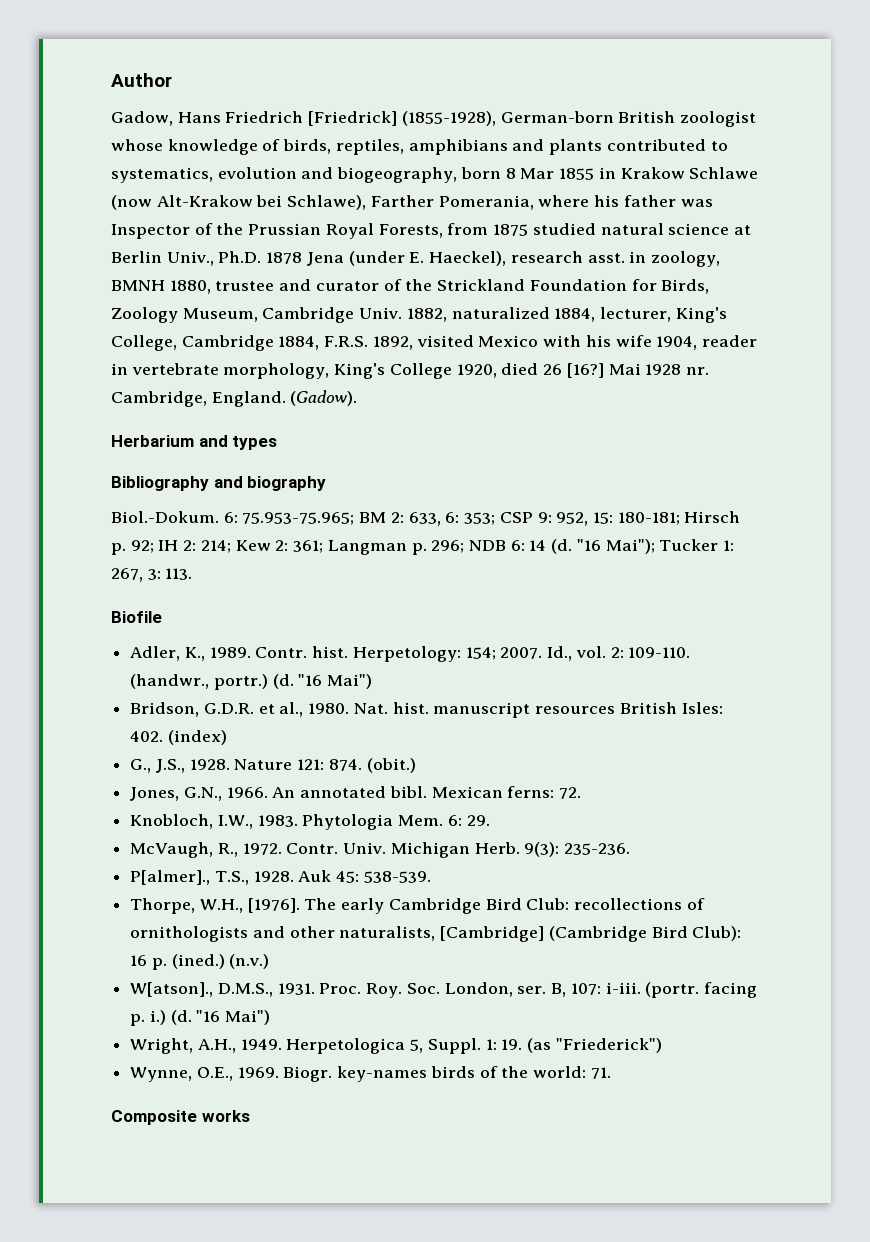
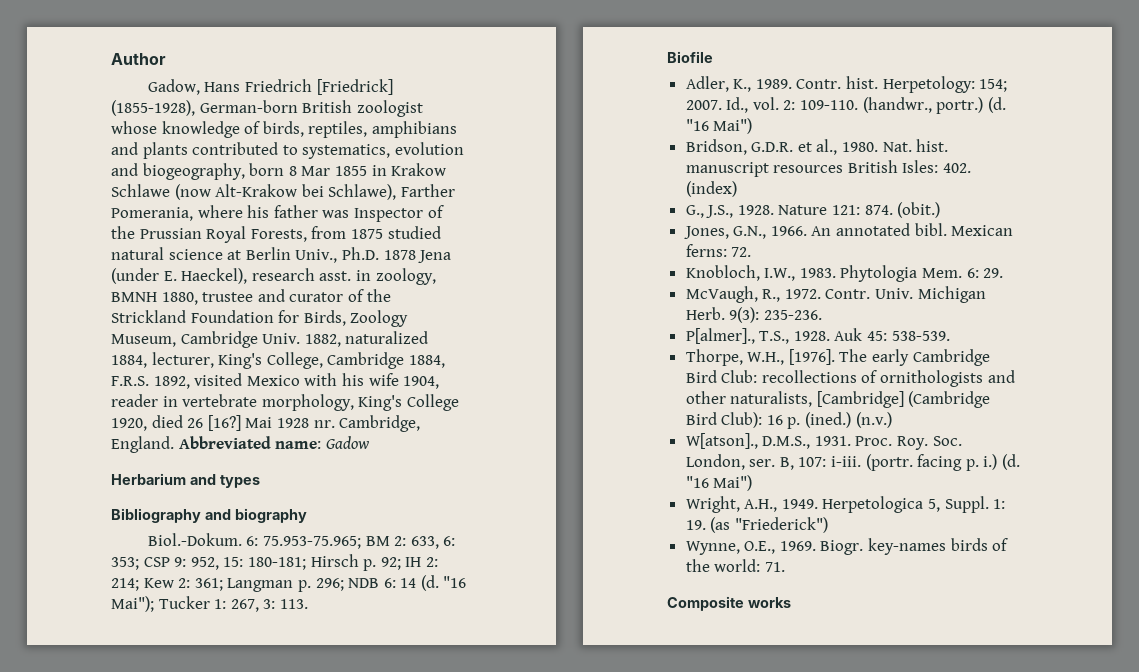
[290,390,358,406] (Gadow). -> [178,436,369,449] Abbreviated name: Gadow

